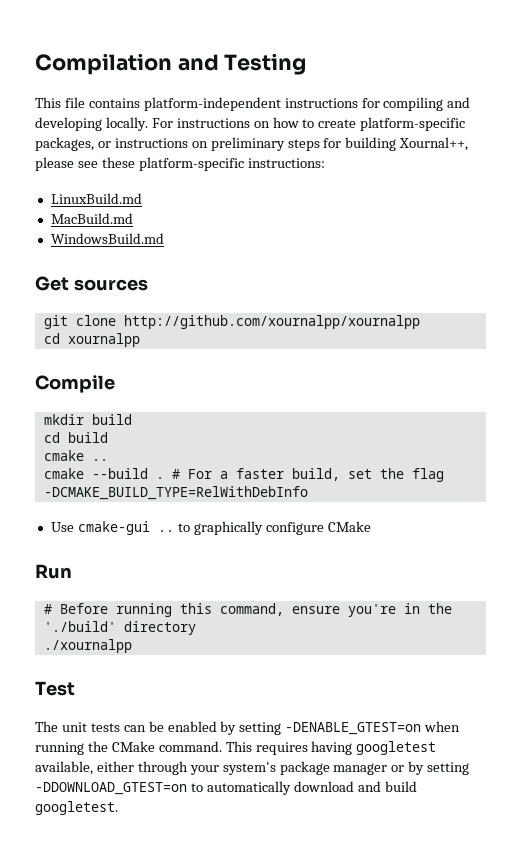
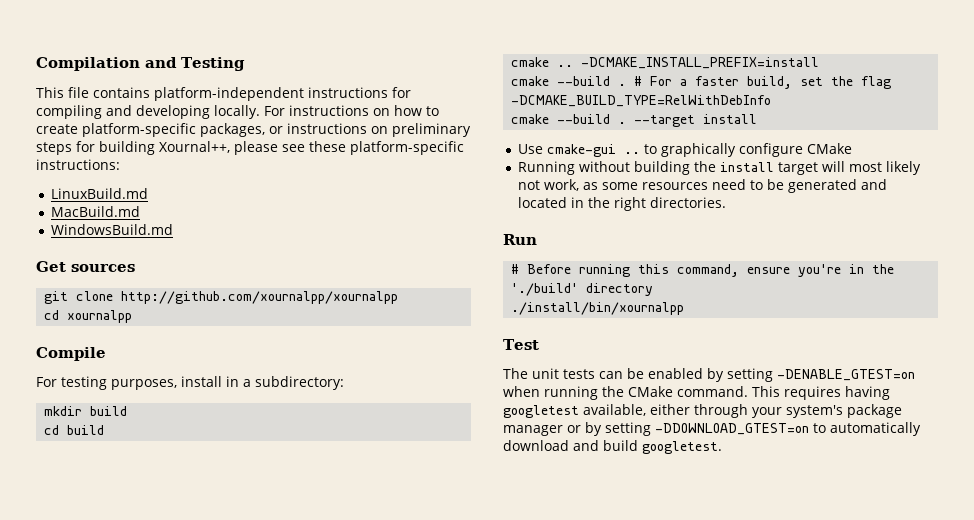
(115, 384) none -> [36,376,344,390] // For testing purposes, install in a subdirectory:
(108, 460) none -> [581,57,820,69] -DCMAKE_INSTALL_PREFIX=install
(308, 493) none -> [511,114,758,127] // cmake --build . --target install
(371, 526) none -> [517,161,921,175] [517,179,887,193] [517,197,726,211] // Running without building the install target will most likely not work, as some resources need to be generated and located in the right directories.
[43,639,132,653] ./xournalpp -> [511,302,685,315] ./install/bin/xournalpp

